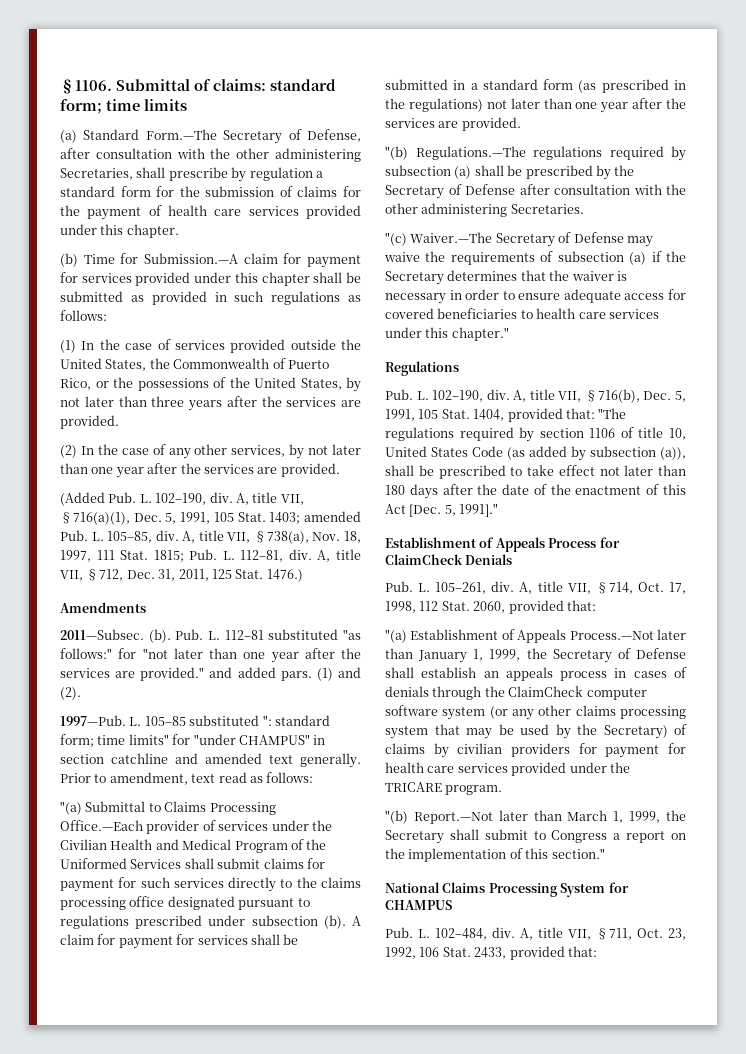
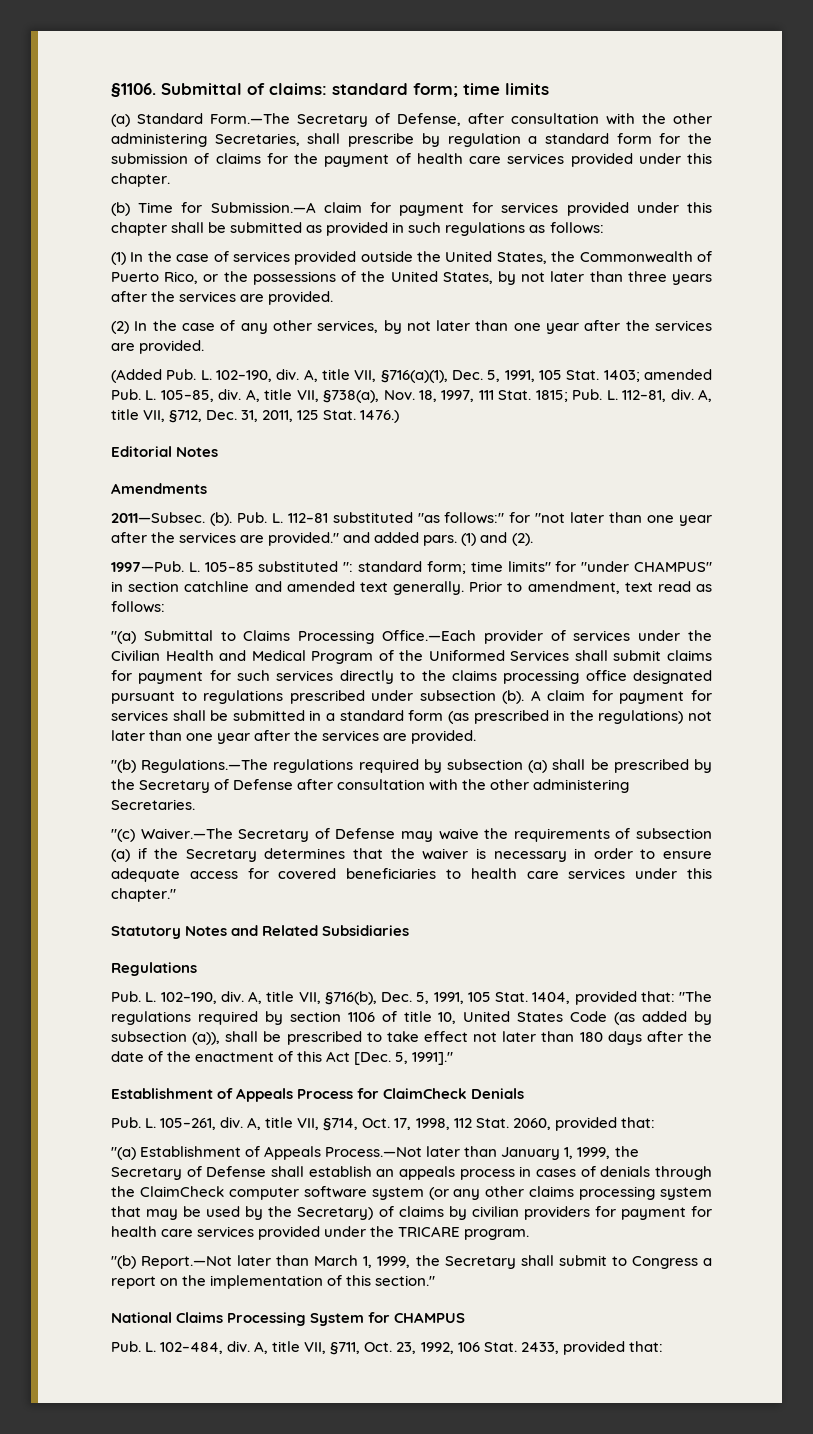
(303, 575) none -> [111,446,219,457] // Editorial Notes
(509, 334) none -> [111,925,410,939] // Statutory Notes and Related Subsidiaries

